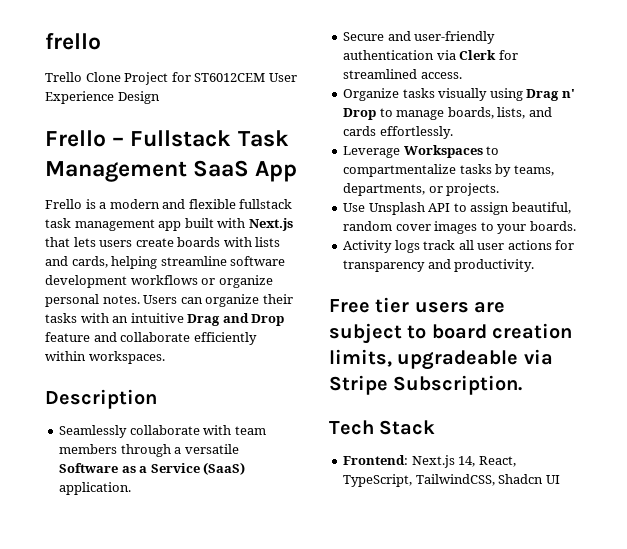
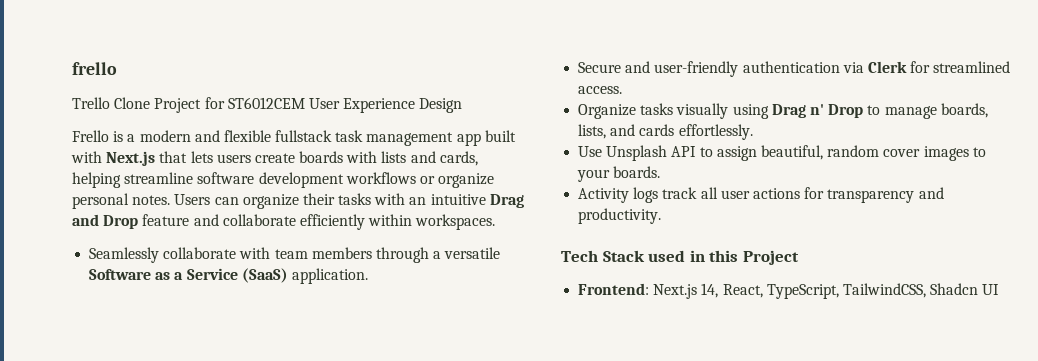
[45,130,289,147] [45,160,298,182] // Frello – Fullstack Task Management SaaS App -> (463, 105) none
[45,389,157,409] // Description -> (496, 222) none
[343,145,500,158] [343,164,554,177] [343,183,500,196] // Leverage Workspaces to compartmentalize tasks by teams, departments, or projects. -> (753, 132) none
[329,297,506,313] [329,323,573,344] [329,349,553,370] [329,375,523,395] [329,420,436,435] Free tier users are subject to board creation limits, upgradeable via Stripe Subscription. // Tech Stack -> [561,250,799,265] Tech Stack used in this Project

